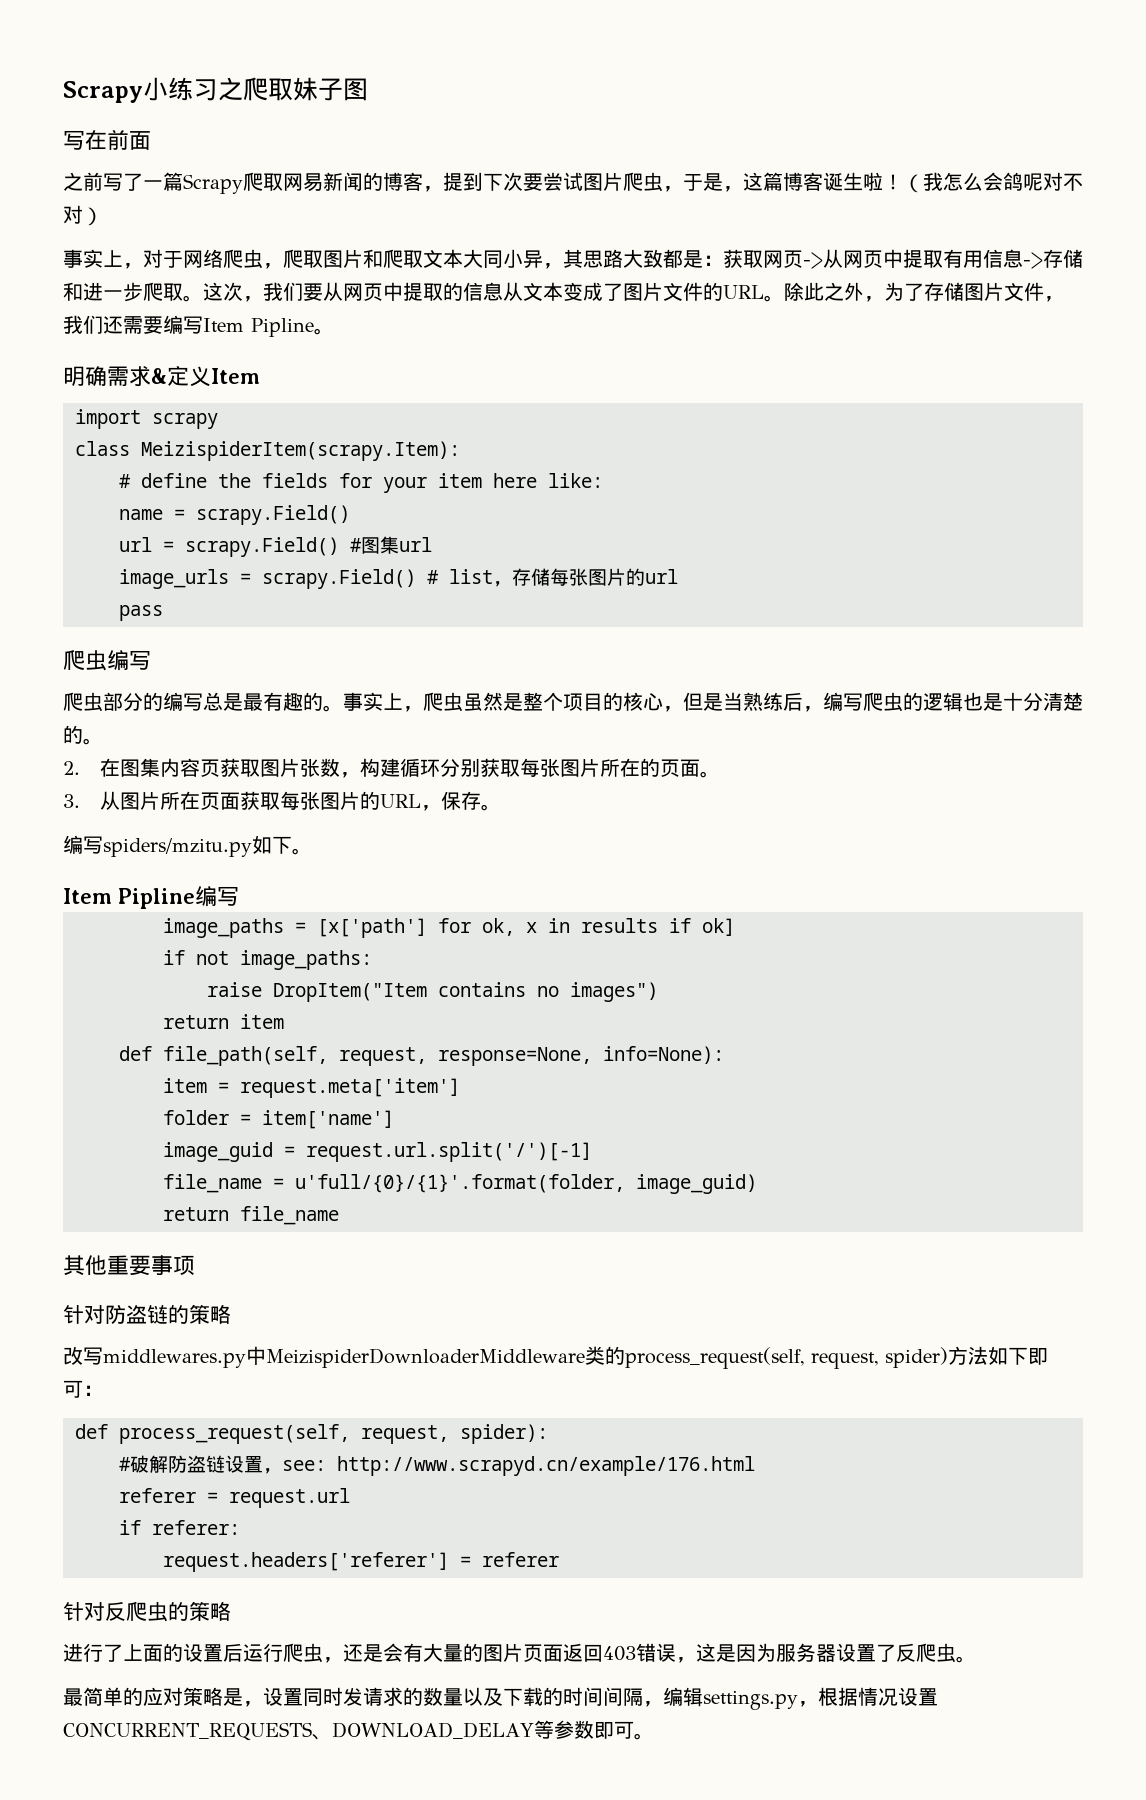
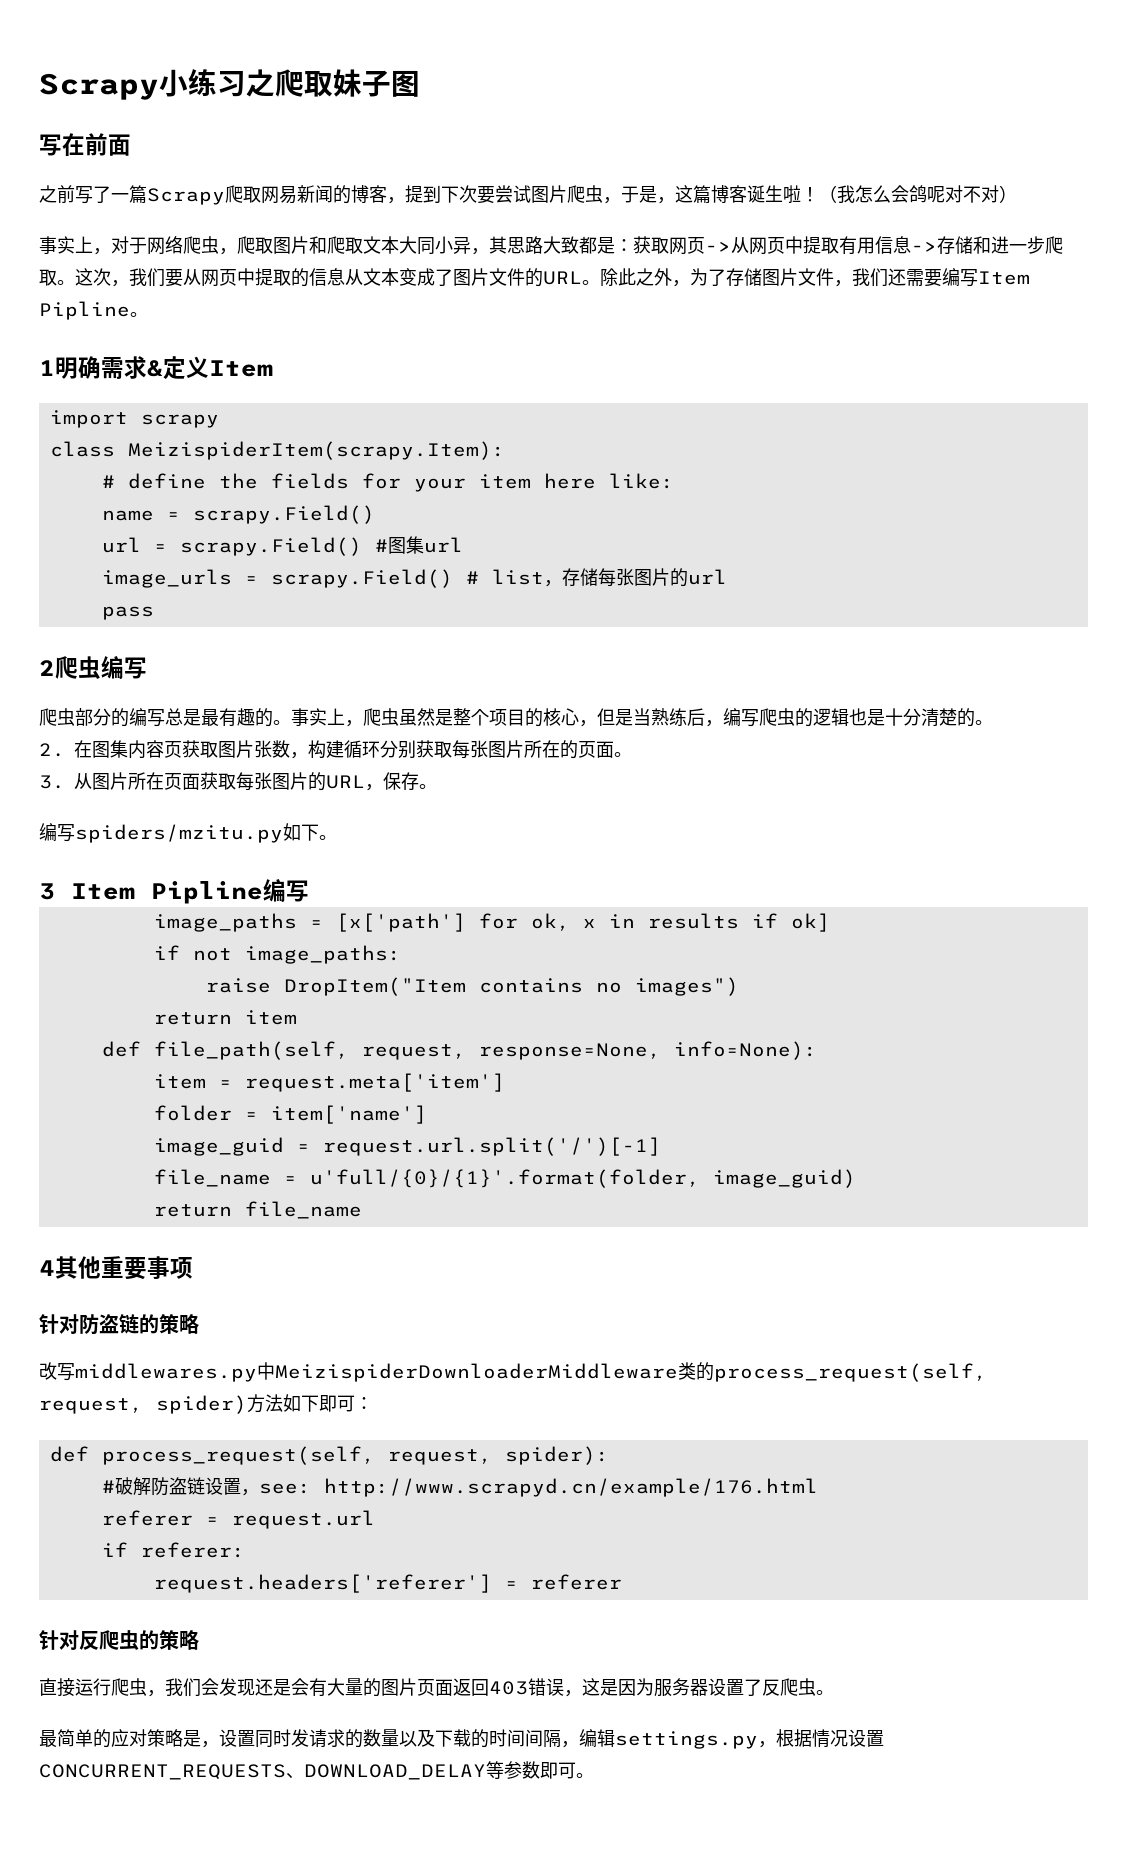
(334, 331) none -> [39,360,55,376] 1
(163, 613) none -> [39,660,55,676] 2
(312, 851) none -> [39,883,55,900] 3
(339, 1215) none -> [39,1260,55,1276] 4
[63,1643,343,1663] 进行了上面的设置后运行爬虫， -> [39,1678,255,1697] 直接运行爬虫，我们会发现

